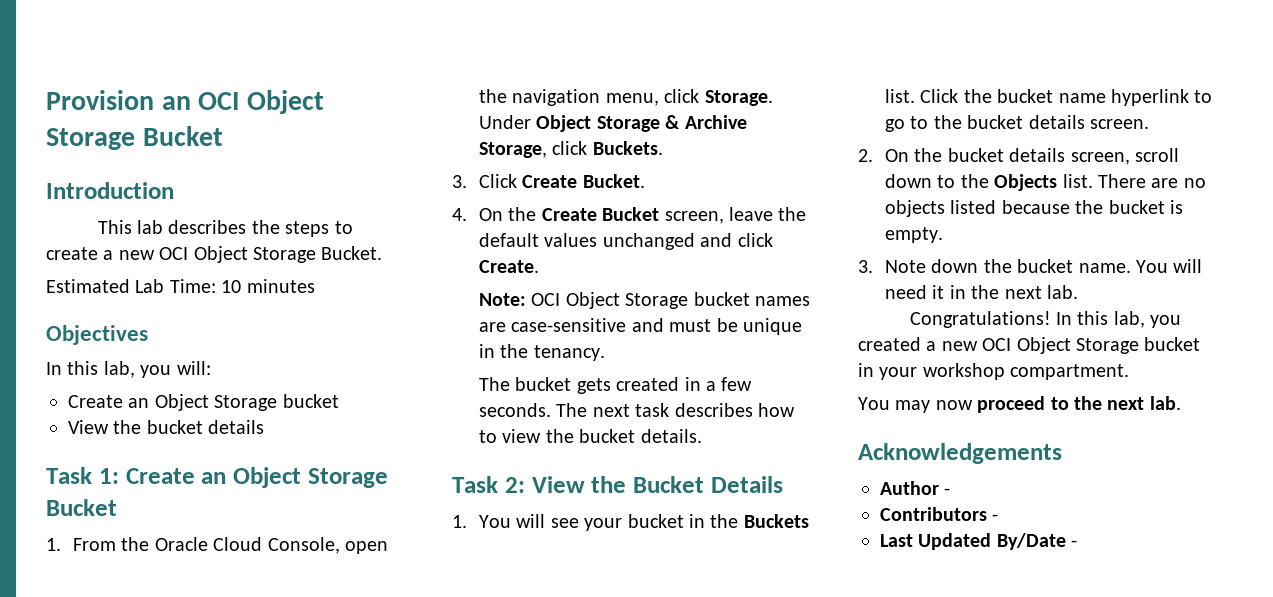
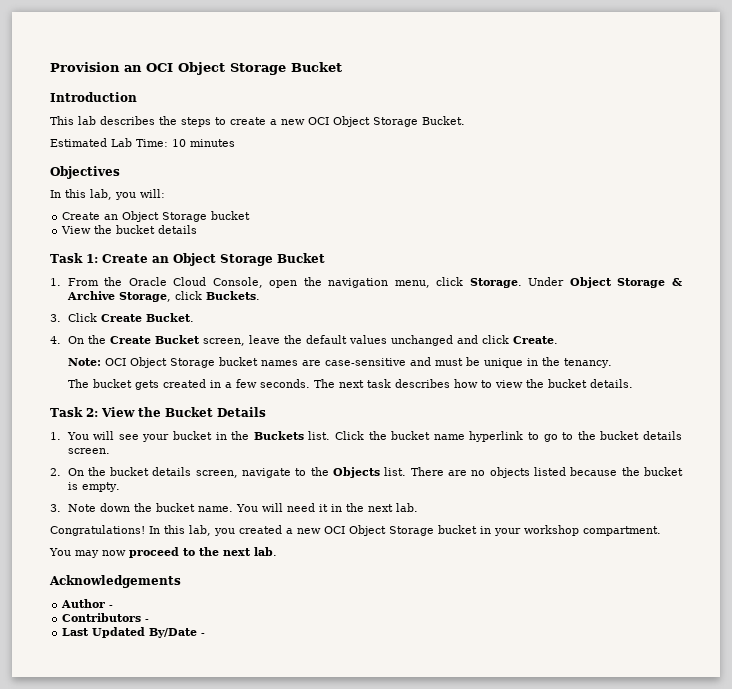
[1134,148,1179,162] [884,174,932,188] scroll down -> [242,468,292,478] navigate

